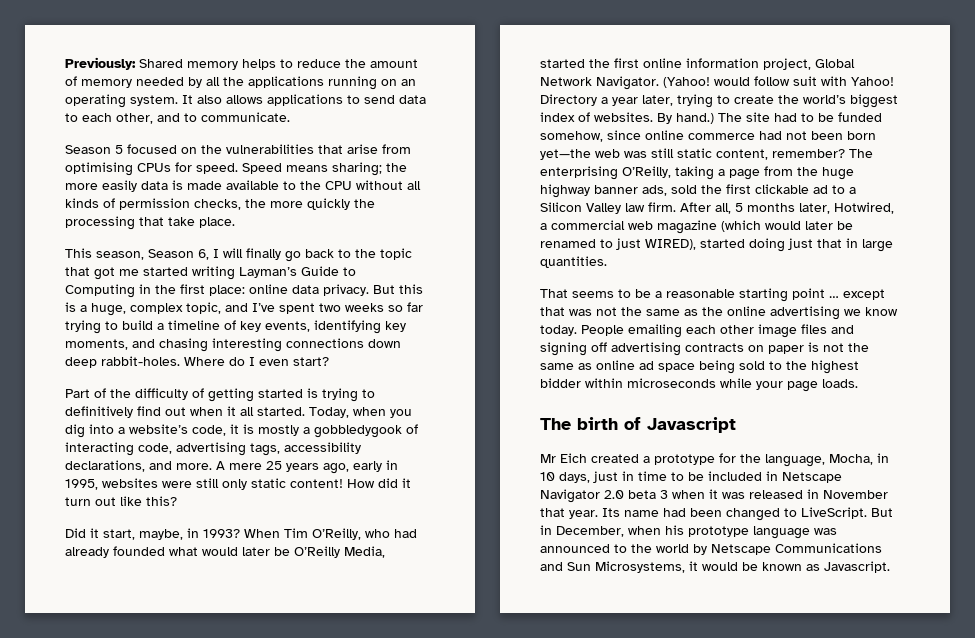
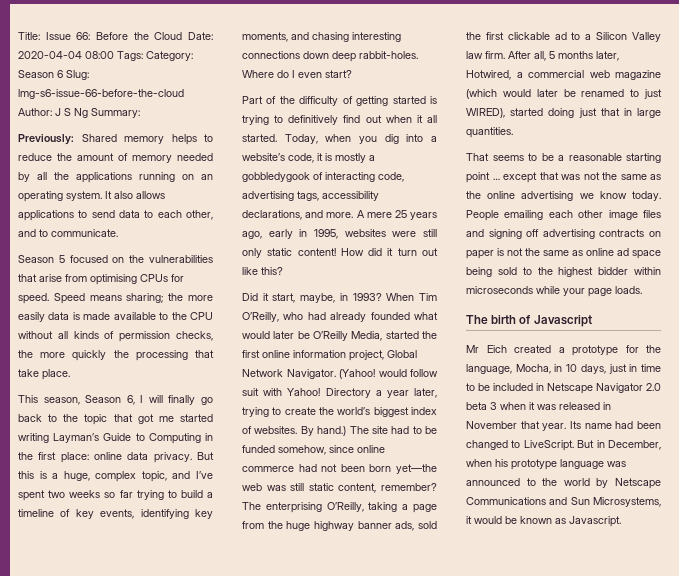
(65, 63) none -> [18,32,213,40] [18,51,193,61] [18,70,89,80] [18,89,184,99] [18,108,140,118] Title: Issue 66: Before the Cloud Date: 2020-04-04 08:00 Tags: Category: Season 6 Slug: lmg-s6-issue-66-before-the-cloud Author: J S Ng Summary: //

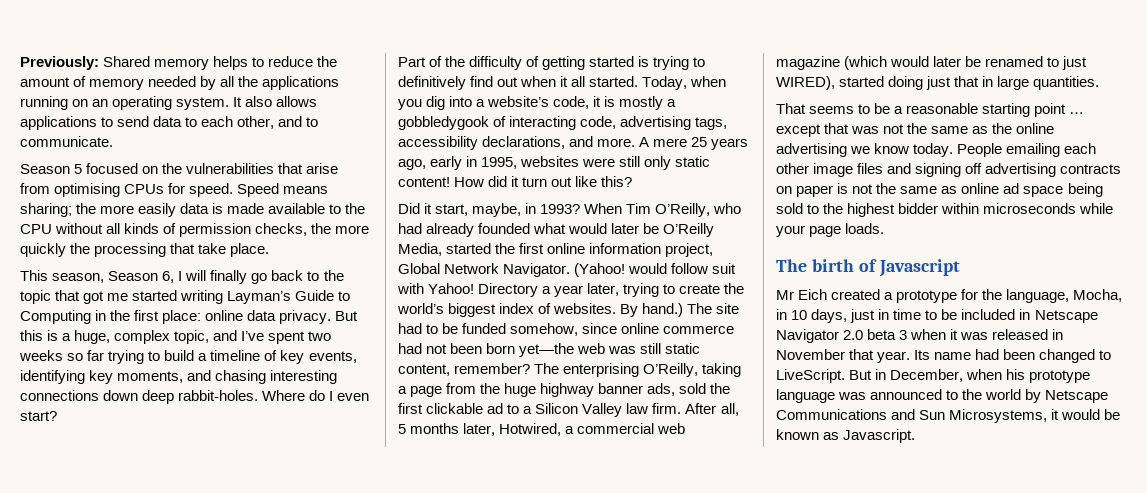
[18,32,213,40] [18,51,193,61] [18,70,89,80] [18,89,184,99] [18,108,140,118] Title: Issue 66: Before the Cloud Date: 2020-04-04 08:00 Tags: Category: Season 6 Slug: lmg-s6-issue-66-before-the-cloud Author: J S Ng Summary: // -> (20, 63) none

